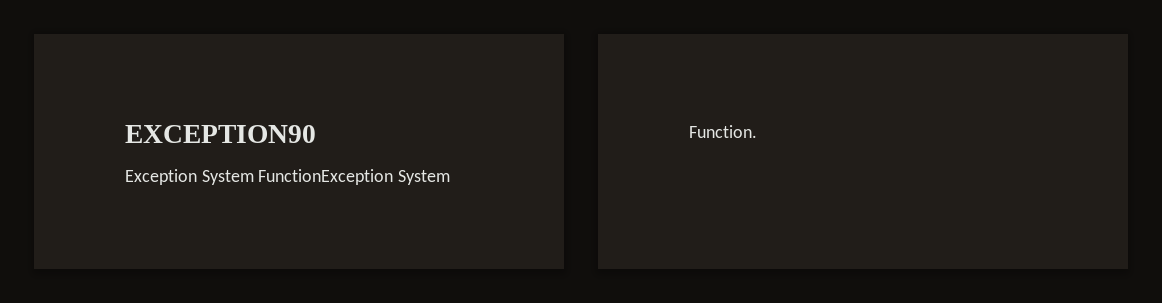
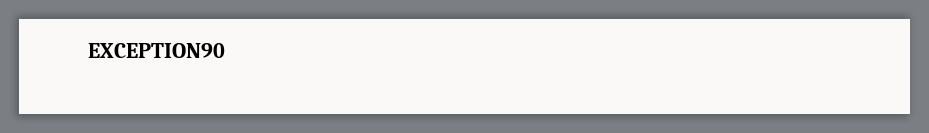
[125,169,451,185] [689,125,757,138] // Exception System FunctionException System Function. -> (225, 50) none

